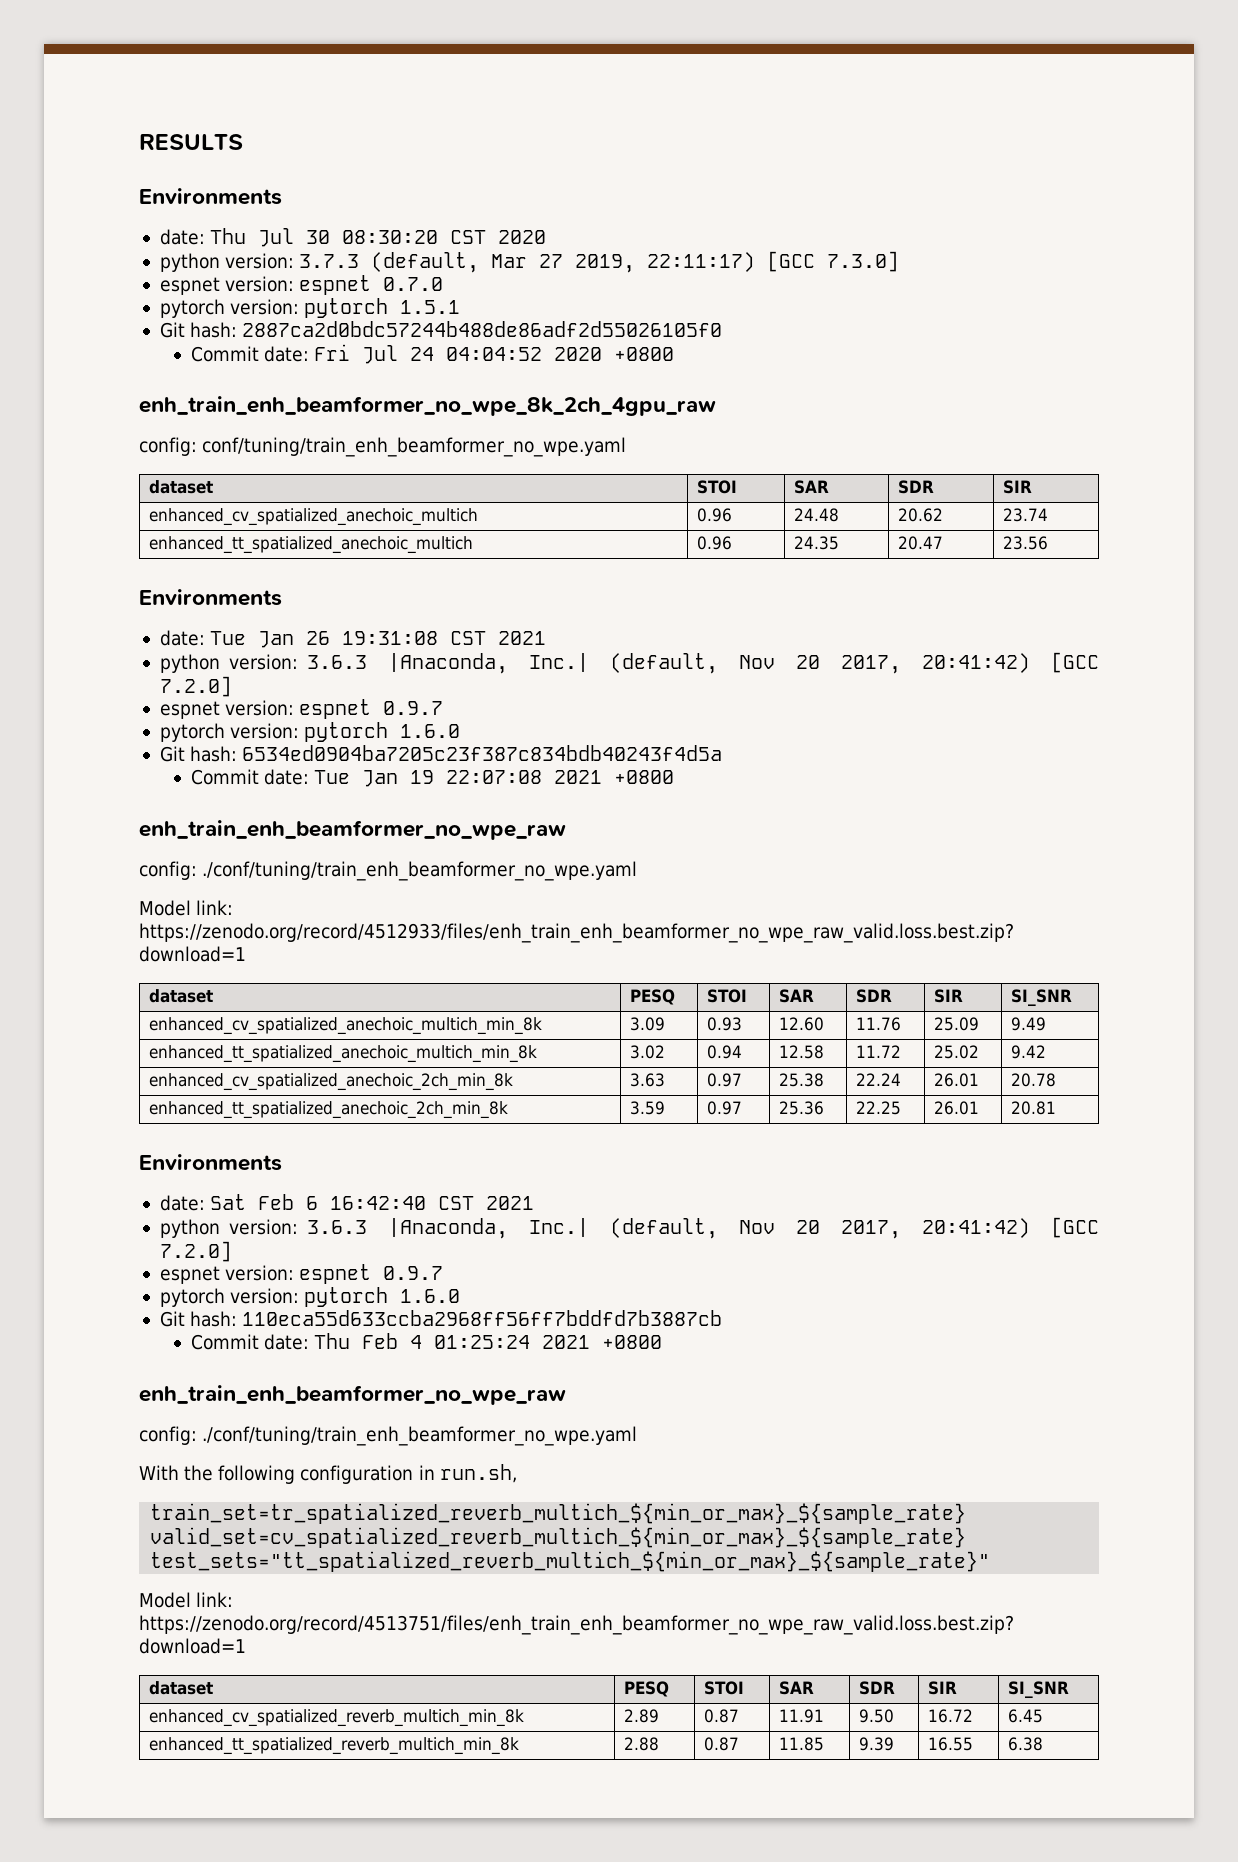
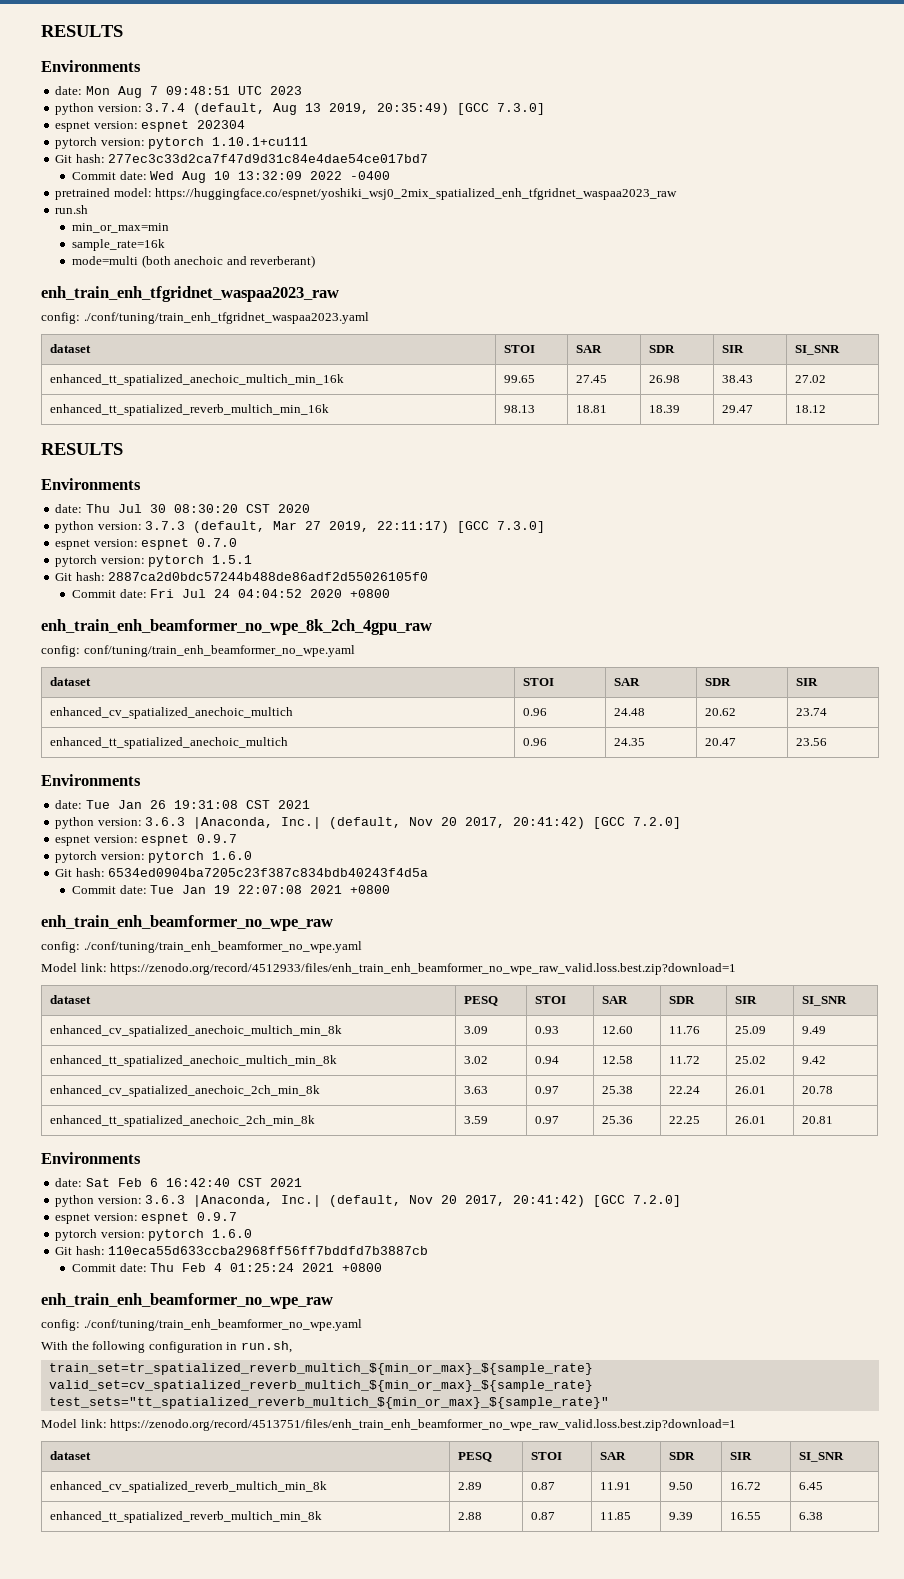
[139,134,243,150] [139,188,282,205] RESULTS // Environments -> [41,25,123,37] [41,60,141,72] [55,86,302,98] [55,103,546,115] [55,120,246,132] [55,137,309,149] [55,154,429,163] [72,171,391,183] [55,188,678,200] [55,205,89,214] [72,223,170,233] [72,239,166,251] [72,255,316,268] [41,286,339,302] [41,312,369,324] [50,344,92,353] [504,345,536,353] [576,345,603,353] [649,345,676,353] [722,345,745,353] [795,345,841,355] [50,374,345,386] [504,375,536,383] [576,375,608,383] [649,375,681,383] [722,375,754,383] [795,375,827,383] [50,404,330,416] [504,405,536,413] [576,405,608,413] [649,405,681,413] [722,405,754,413] [795,405,827,413] [41,443,123,455] [41,478,141,490] RESULTS // Environments // date: Mon Aug 7 09:48:51 UTC 2023 // python version: 3.7.4 (default, Aug 13 2019, 20:35:49) [GCC 7.3.0] // espnet version: espnet 202304 // pytorch version: pytorch 1.10.1+cu111 // Git hash: 277ec3c33d2ca7f47d9d31c84e4dae54ce017bd7 // Commit date: Wed Aug 10 13:32:09 2022 -0400 // pretrained model: https://huggingface.co/espnet/yoshiki_wsj0_2mix_spatialized_enh_tfgridnet_waspaa2023_raw // run.sh // min_or_max=min // sample_rate=16k // mode=multi (both anechoic and reverberant) // enh_train_enh_tfgridnet_waspaa2023_raw // config: ./conf/tuning/train_enh_tfgridnet_waspaa2023.yaml // dataset | STOI | SAR | SDR | SIR | SI_SNR // enhanced_tt_spatialized_anechoic_multich_min_16k | 99.65 | 27.45 | 26.98 | 38.43 | 27.02 // enhanced_tt_spatialized_reverb_multich_min_16k | 98.13 | 18.81 | 18.39 | 29.47 | 18.12 // RESULTS // Environments

